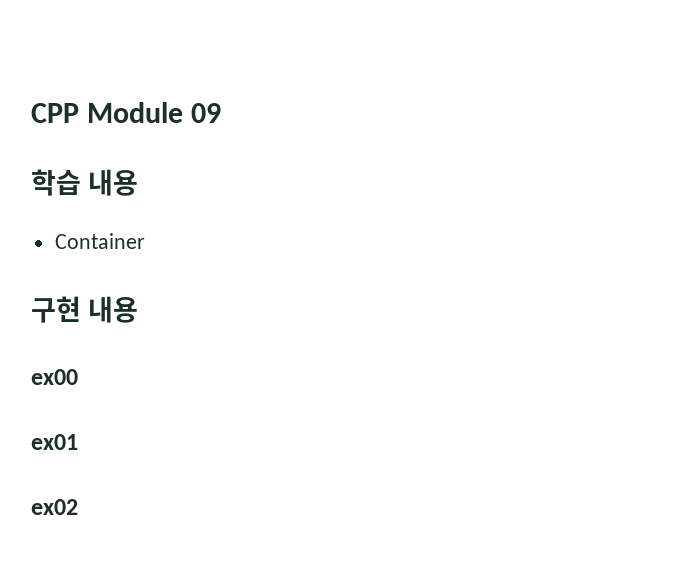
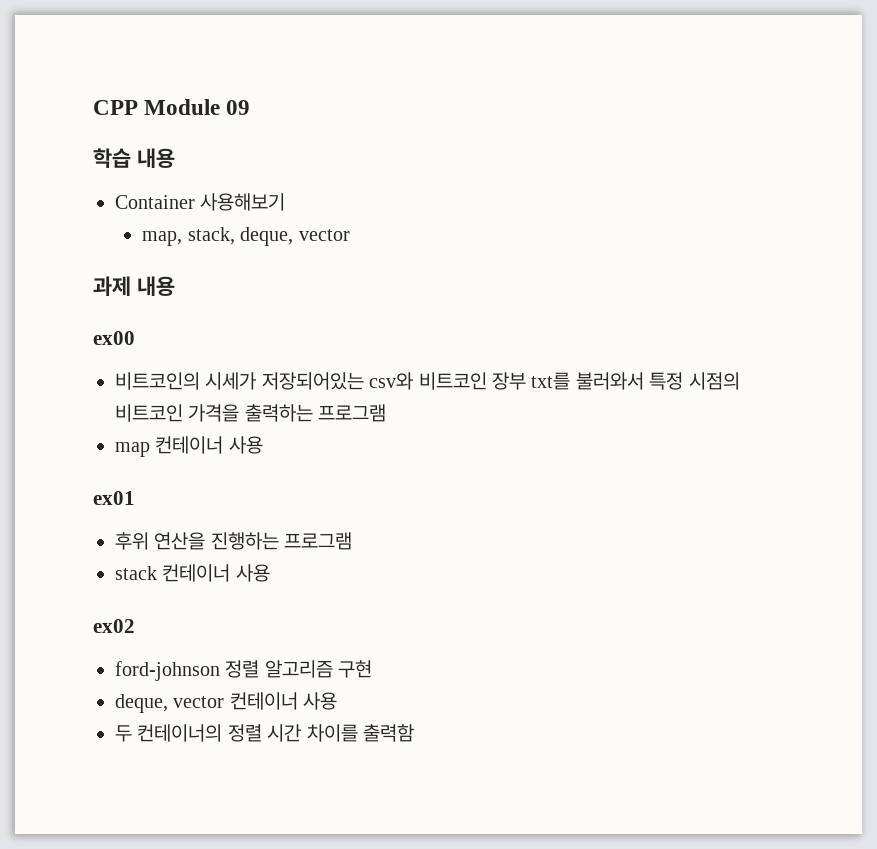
[31,296,139,323] [31,369,78,385] [31,434,78,450] [31,499,78,515] // 구현 내용 // ex00 // ex01 // ex02 -> [200,193,286,211] [142,227,350,246] [93,276,175,296] [93,331,135,345] [115,372,740,390] [115,404,387,422] [115,436,263,457] [93,491,135,505] [115,532,353,550] [115,564,270,582] [93,619,135,633] [115,660,373,681] [115,692,338,713] [115,724,414,742] 사용해보기 // map, stack, deque, vector // 과제 내용 // ex00 // 비트코인의 시세가 저장되어있는 csv와 비트코인 장부 txt를 불러와서 특정 시점의 비트코인 가격을 출력하는 프로그램 // map 컨테이너 사용 // ex01 // 후위 연산을 진행하는 프로그램 // stack 컨테이너 사용 // ex02 // ford-johnson 정렬 알고리즘 구현 // deque, vector 컨테이너 사용 // 두 컨테이너의 정렬 시간 차이를 출력함

